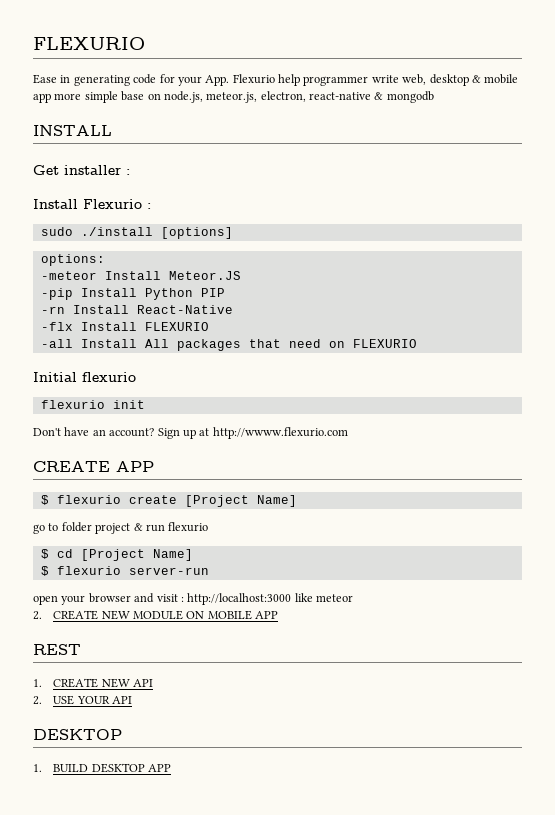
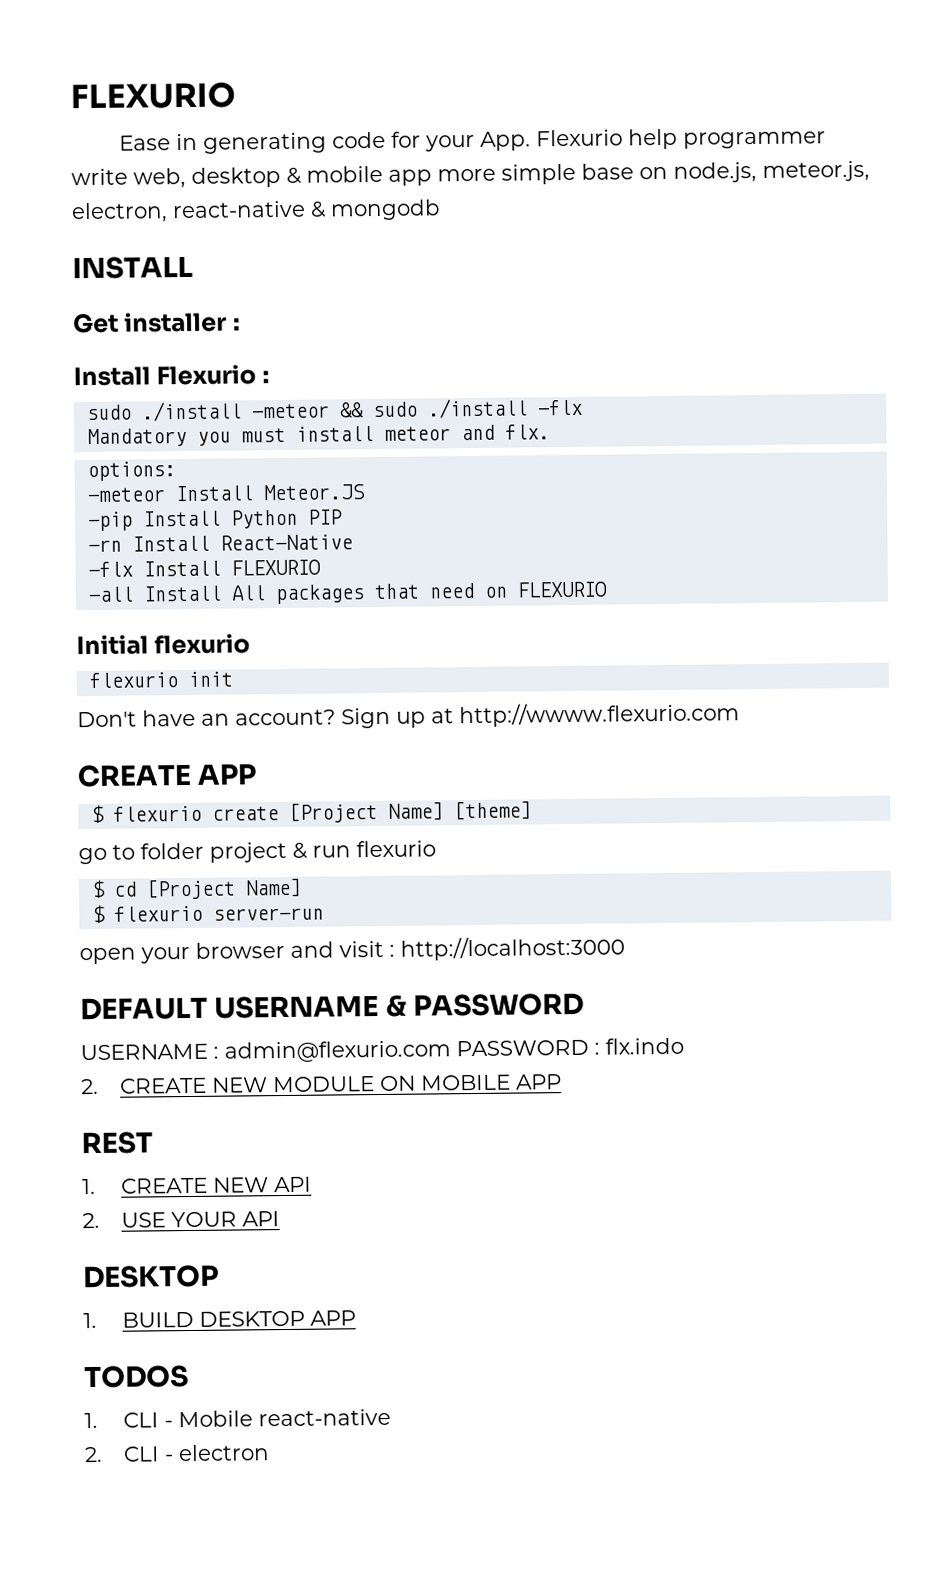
[160,227,233,239] [options] -> [250,398,583,419] [86,424,550,448] -meteor && sudo ./install -flx // Mandatory you must install meteor and flx.
(297, 501) none -> [453,800,532,821] [theme]
[294,593,353,602] like meteor -> [80,992,585,1021] [80,1037,684,1063] // DEFAULT USERNAME & PASSWORD // USERNAME : admin@flexurio.com PASSWORD : flx.indo
(171, 768) none -> [84,1365,189,1389] [84,1408,391,1429] [84,1444,270,1463] // TODOS // 1. CLI - Mobile react-native // 2. CLI - electron

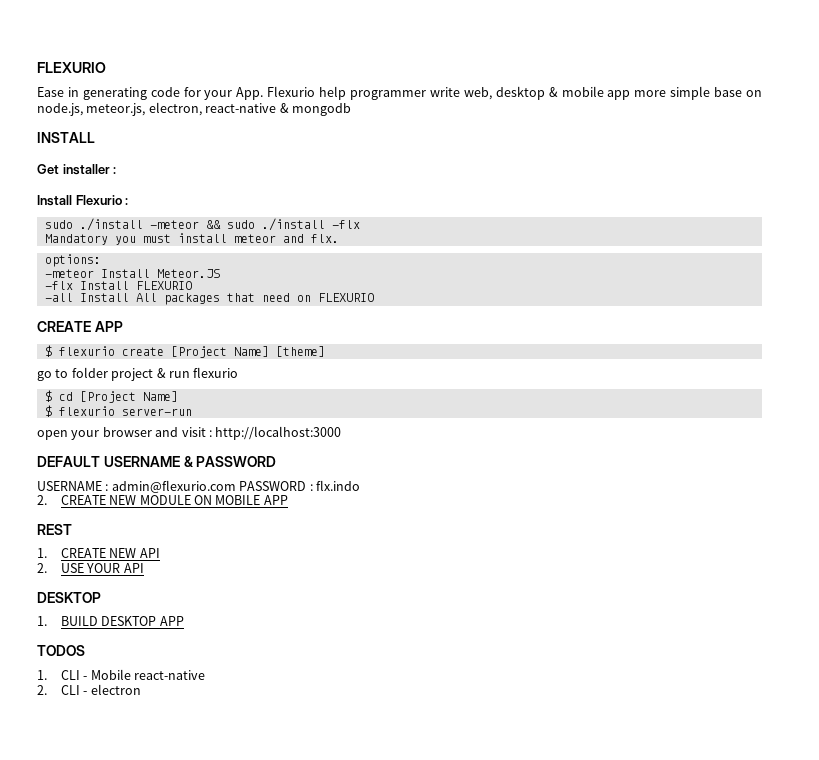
[87,509,343,532] [87,534,353,553] // -pip Install Python PIP // -rn Install React-Native -> (220, 273) none
[76,633,251,656] [88,671,233,689] [77,701,740,729] // Initial flexurio // flexurio init // Don't have an account? Sign up at http://wwww.flexurio.com -> (374, 297) none

